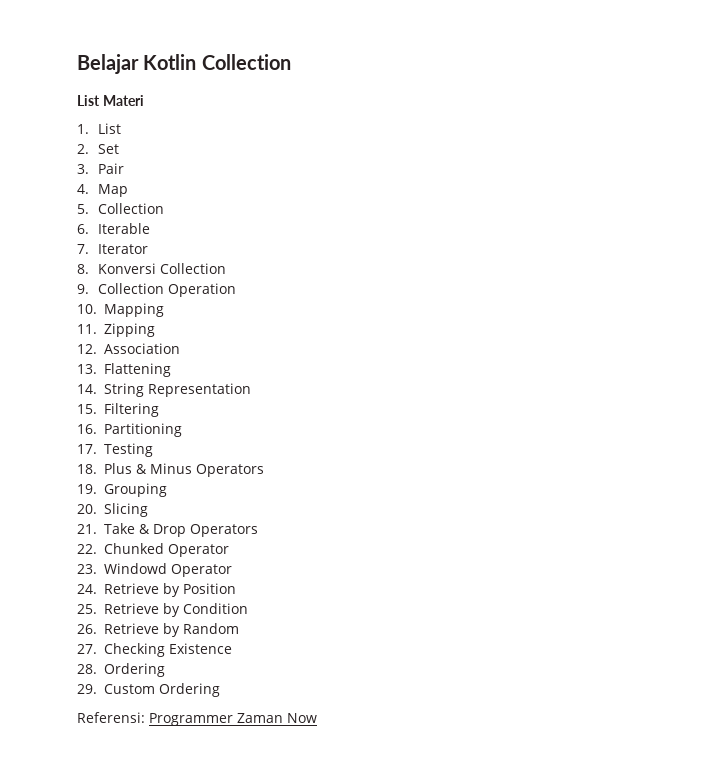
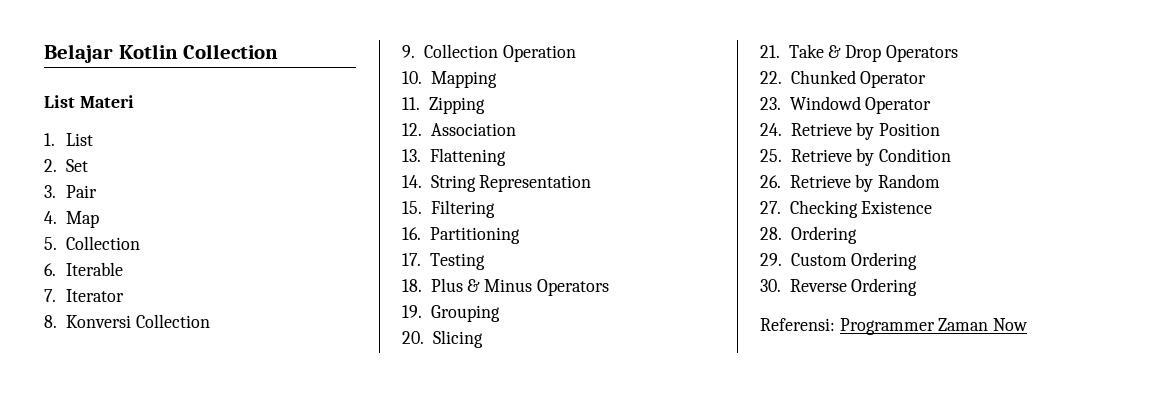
(220, 690) none -> [760,278,918,296] // 30. Reverse Ordering

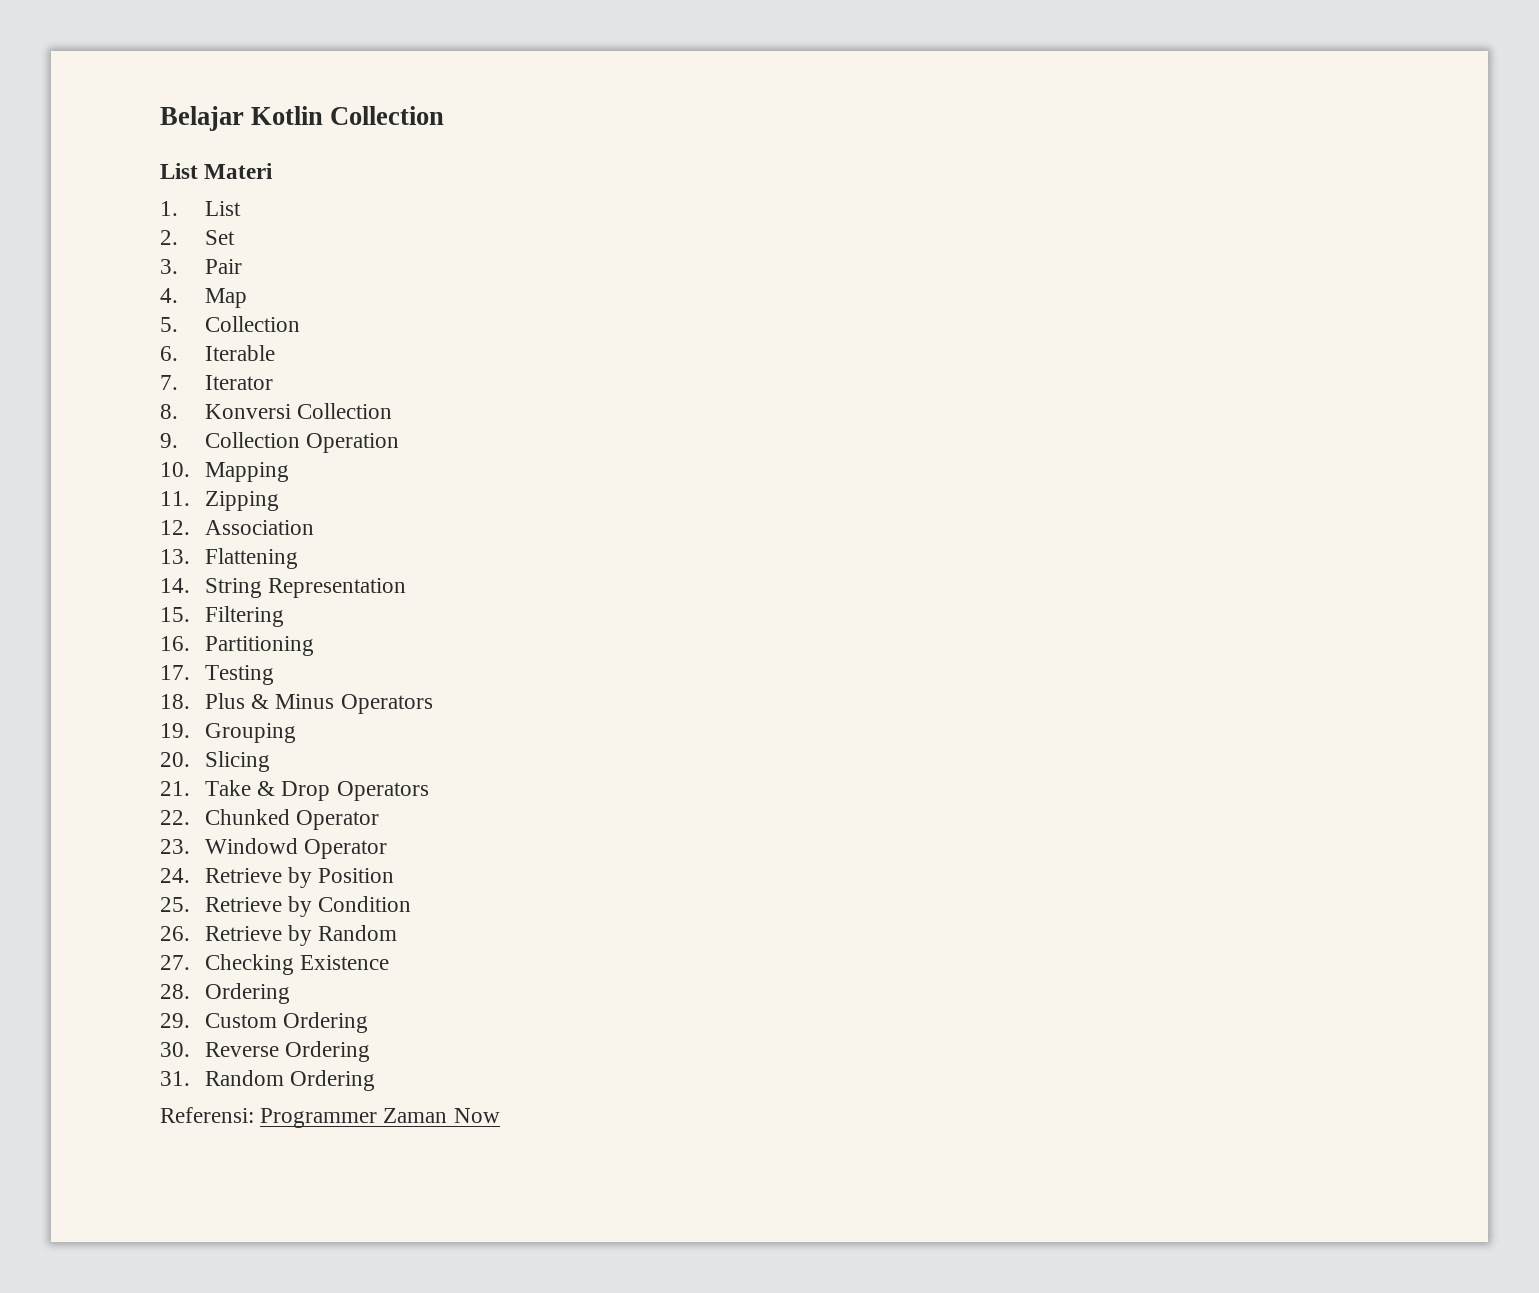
(918, 287) none -> [160,1070,376,1091] // 31. Random Ordering

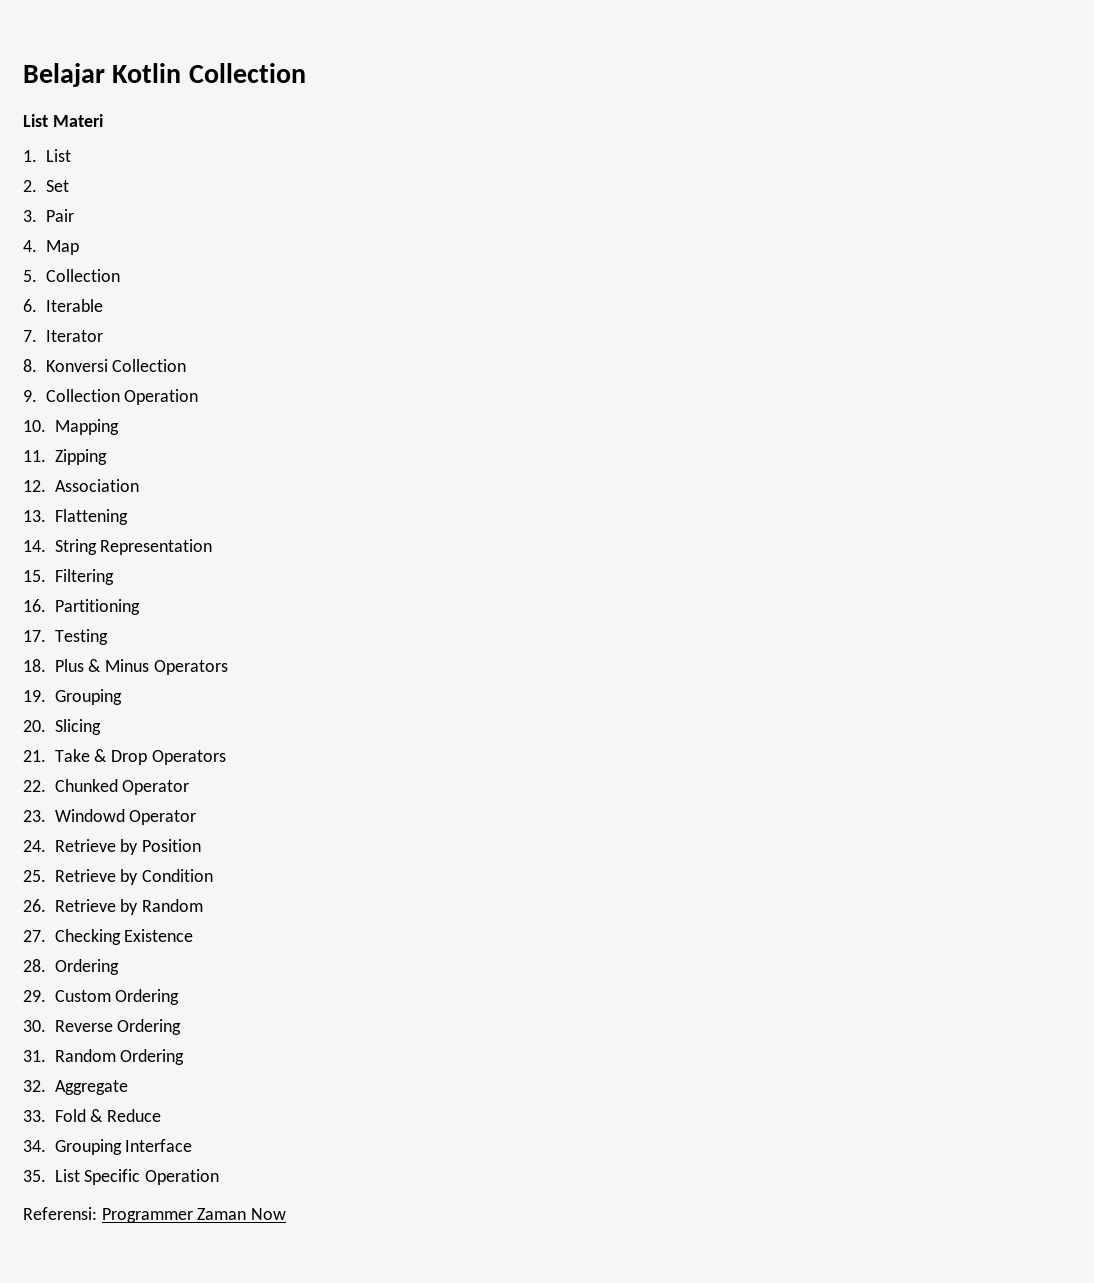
(376, 1080) none -> [23,1080,128,1095] [23,1109,162,1122] [23,1139,193,1155] [23,1169,220,1185] // 32. Aggregate // 33. Fold & Reduce // 34. Grouping Interface // 35. List Specific Operation

